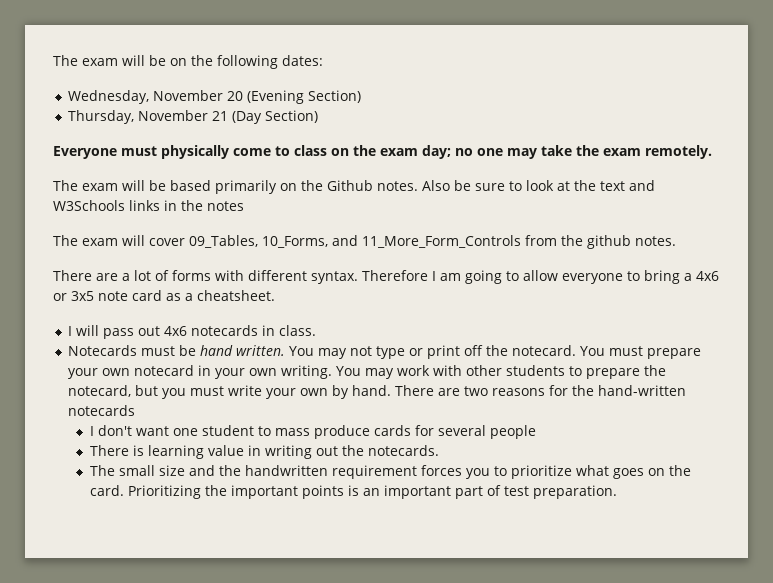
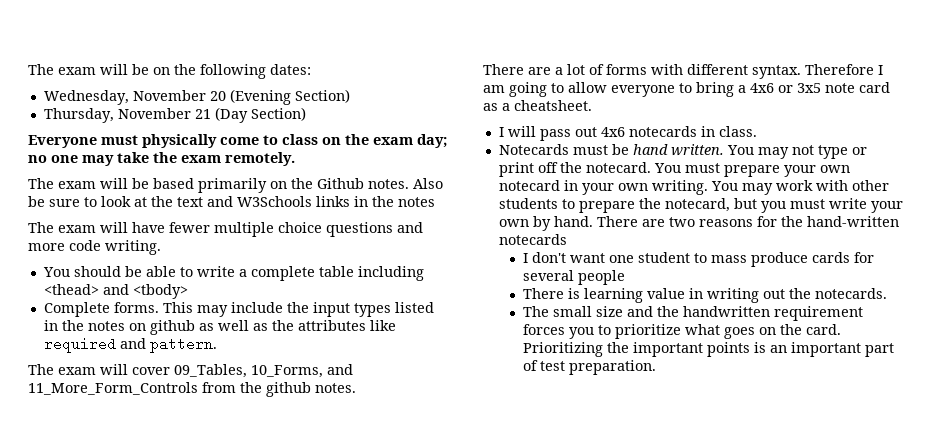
(244, 206) none -> [28,222,423,237] [28,240,161,255] [42,266,424,281] [43,284,188,299] [43,302,434,317] [43,320,396,335] [43,337,217,353] // The exam will have fewer multiple choice questions and more code writing. // You should be able to write a complete table including <thead> and <tbody> // Complete forms. This may include the input types listed in the notes on github as well as the attributes like required and pattern.

